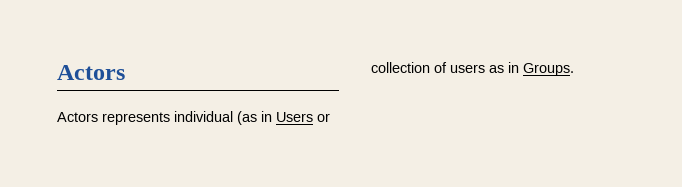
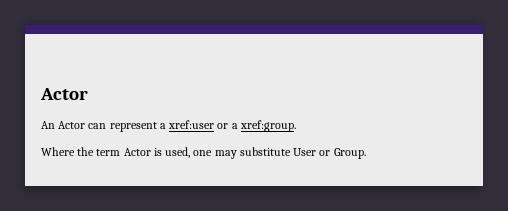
[57,65,125,80] [57,111,330,125] [371,62,574,76] Actors // Actors represents individual (as in Users or collection of users as in Groups. -> [40,88,88,100] [41,120,296,132] [41,147,366,159] Actor // An Actor can represent a xref:user or a xref:group. // Where the term Actor is used, one may substitute User or Group.

